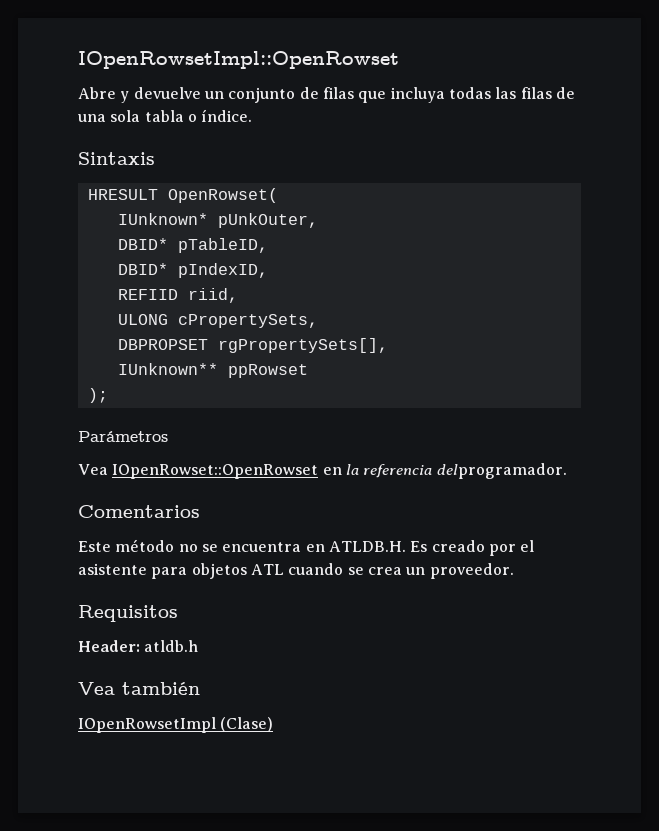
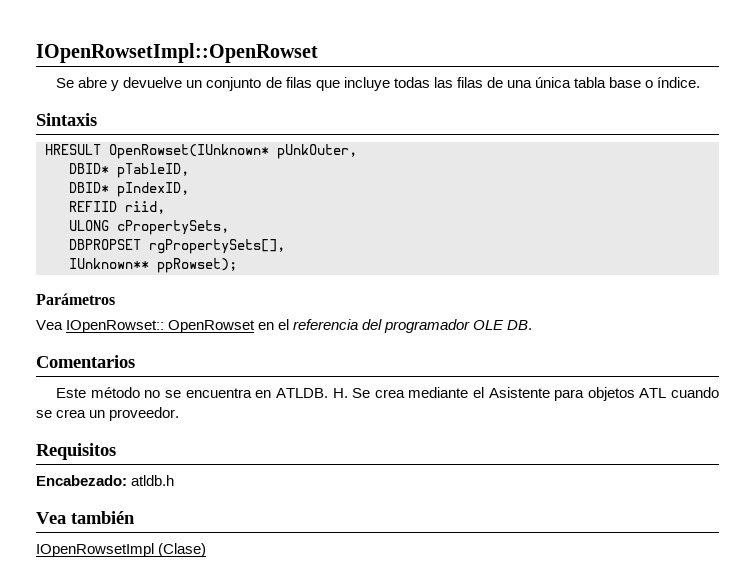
[78,87,116,99] Abre -> [56,77,108,88] Se abre
[390,87,445,103] incluya -> [343,77,390,91] incluye
[110,110,184,122] sola tabla -> [534,77,642,88] única tabla base
[167,188,278,203] [117,213,208,225] OpenRowset( // IUnknown* -> [109,144,269,159] OpenRowset(IUnknown*
[227,364,308,378] [87,388,108,403] ppRowset // ); -> [157,258,237,273] ppRowset);
[112,463,567,479] IOpenRowset::OpenRowset en la referencia delprogramador. -> [66,319,533,333] IOpenRowset:: OpenRowset en el referencia del programador OLE DB.
[328,540,535,556] [78,563,147,575] ATLDB.H. Es creado por el asistente -> [275,387,550,398] ATLDB. H. Se crea mediante el Asistente
[78,640,140,652] Header: -> [36,475,127,486] Encabezado:

